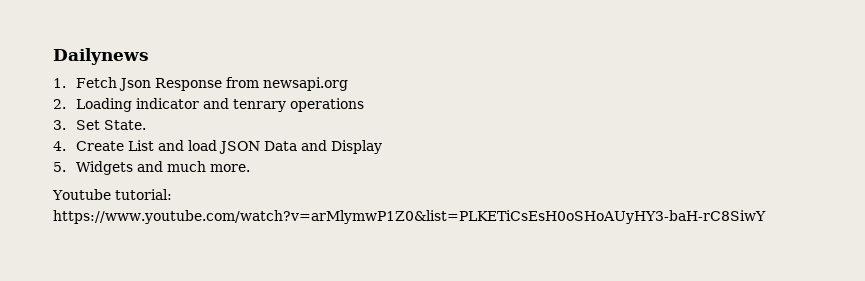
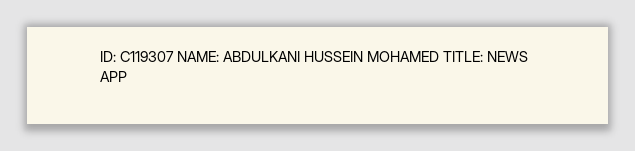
[53,48,149,65] [53,77,349,91] [53,98,365,112] [53,120,147,130] [53,140,383,154] [53,161,251,175] [52,189,172,200] [53,210,766,224] Dailynews // 1. Fetch Json Response from newsapi.org // 2. Loading indicator and tenrary operations // 3. Set State. // 4. Create List and load JSON Data and Display // 5. Widgets and much more. // Youtube tutorial: https://www.youtube.com/watch?v=arMlymwP1Z0&list=PLKETiCsEsH0oSHoAUyHY3-baH-rC8SiwY -> [100,51,528,62] [100,71,127,82] ID: C119307 NAME: ABDULKANI HUSSEIN MOHAMED TITLE: NEWS APP

